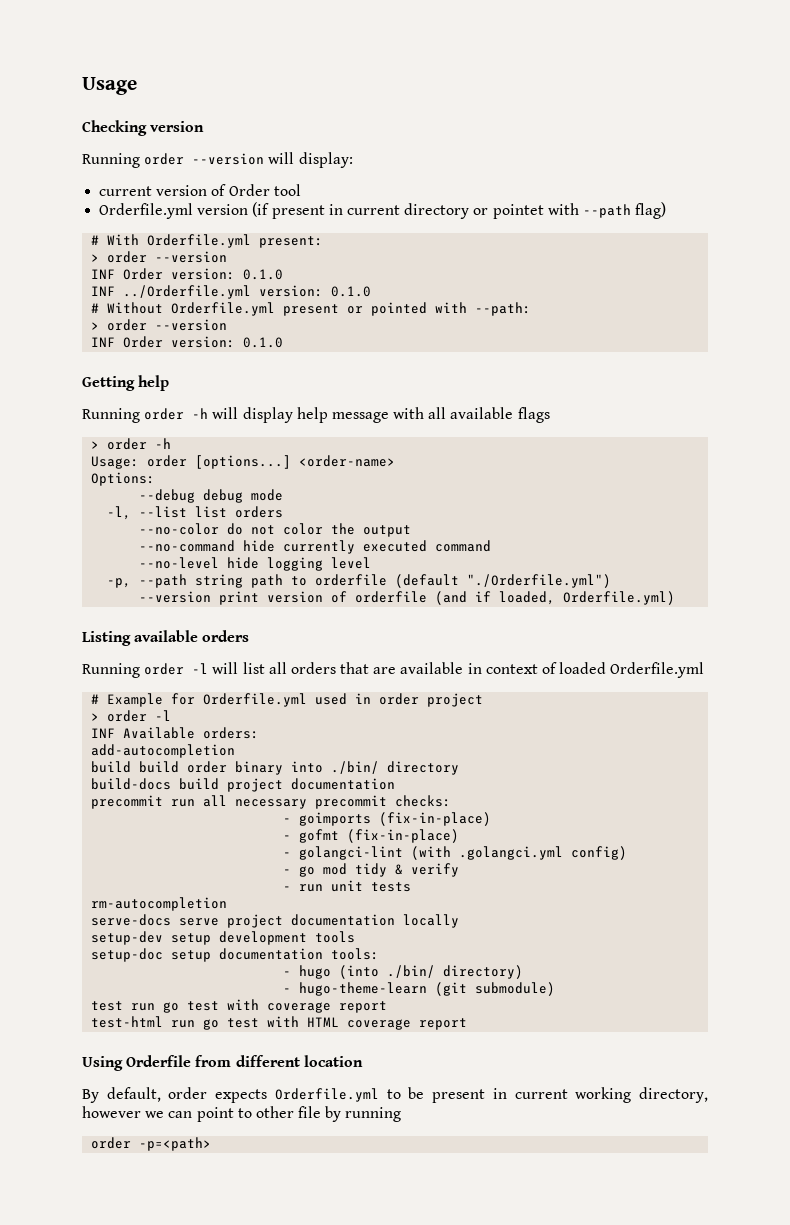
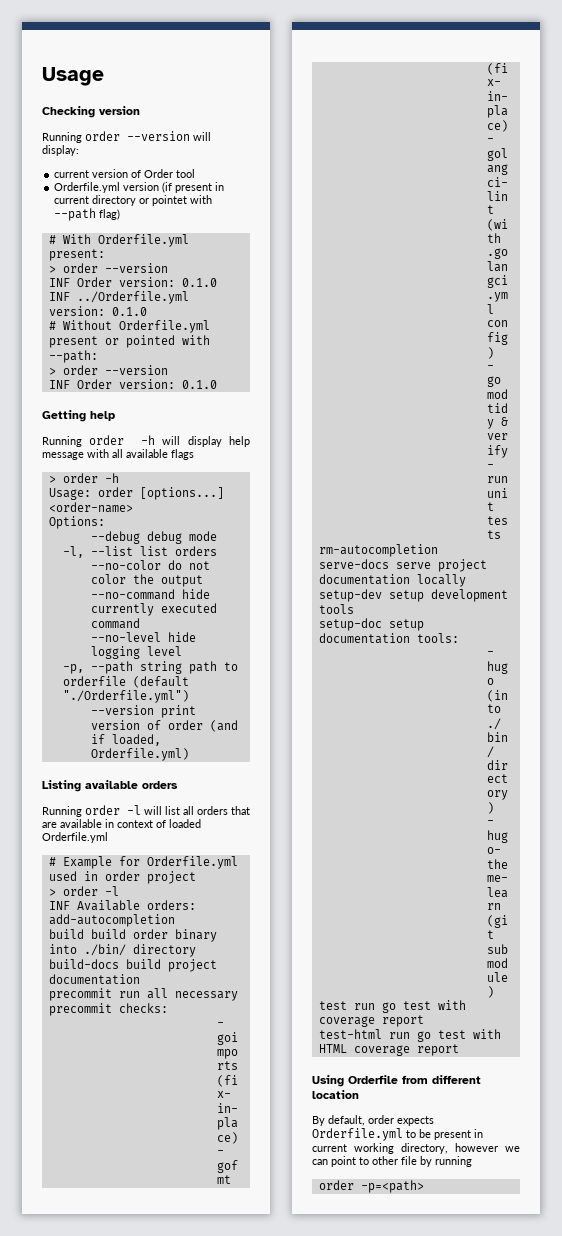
[355,591,428,603] orderfile -> [167,720,203,730] order

